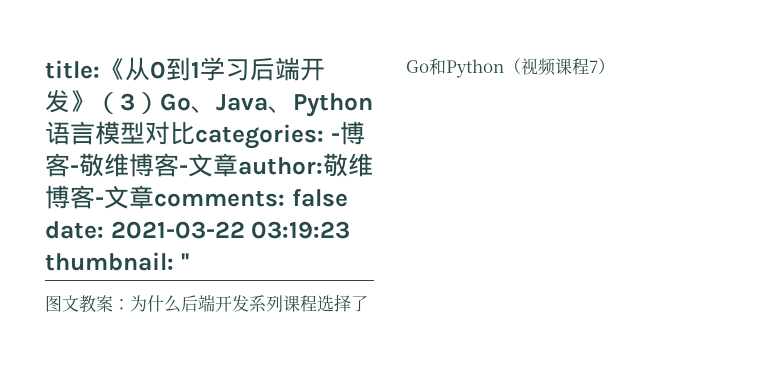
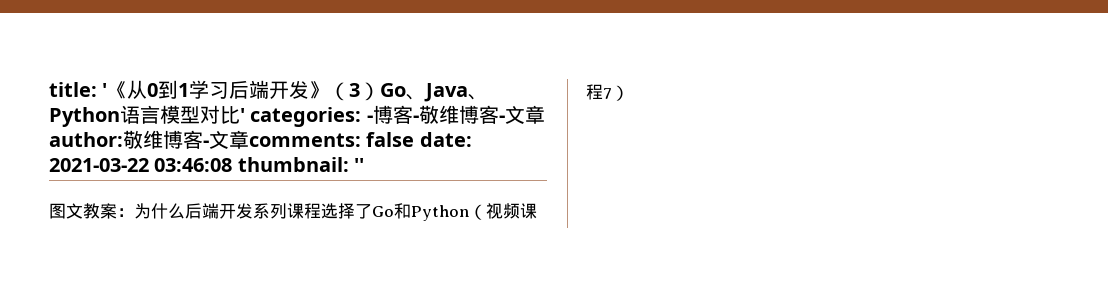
(100, 69) none -> [102,83,108,97] '
(195, 133) none -> [240,108,245,122] '
[251,221,351,239] 03:19:23 -> [154,158,233,172] 03:46:08

